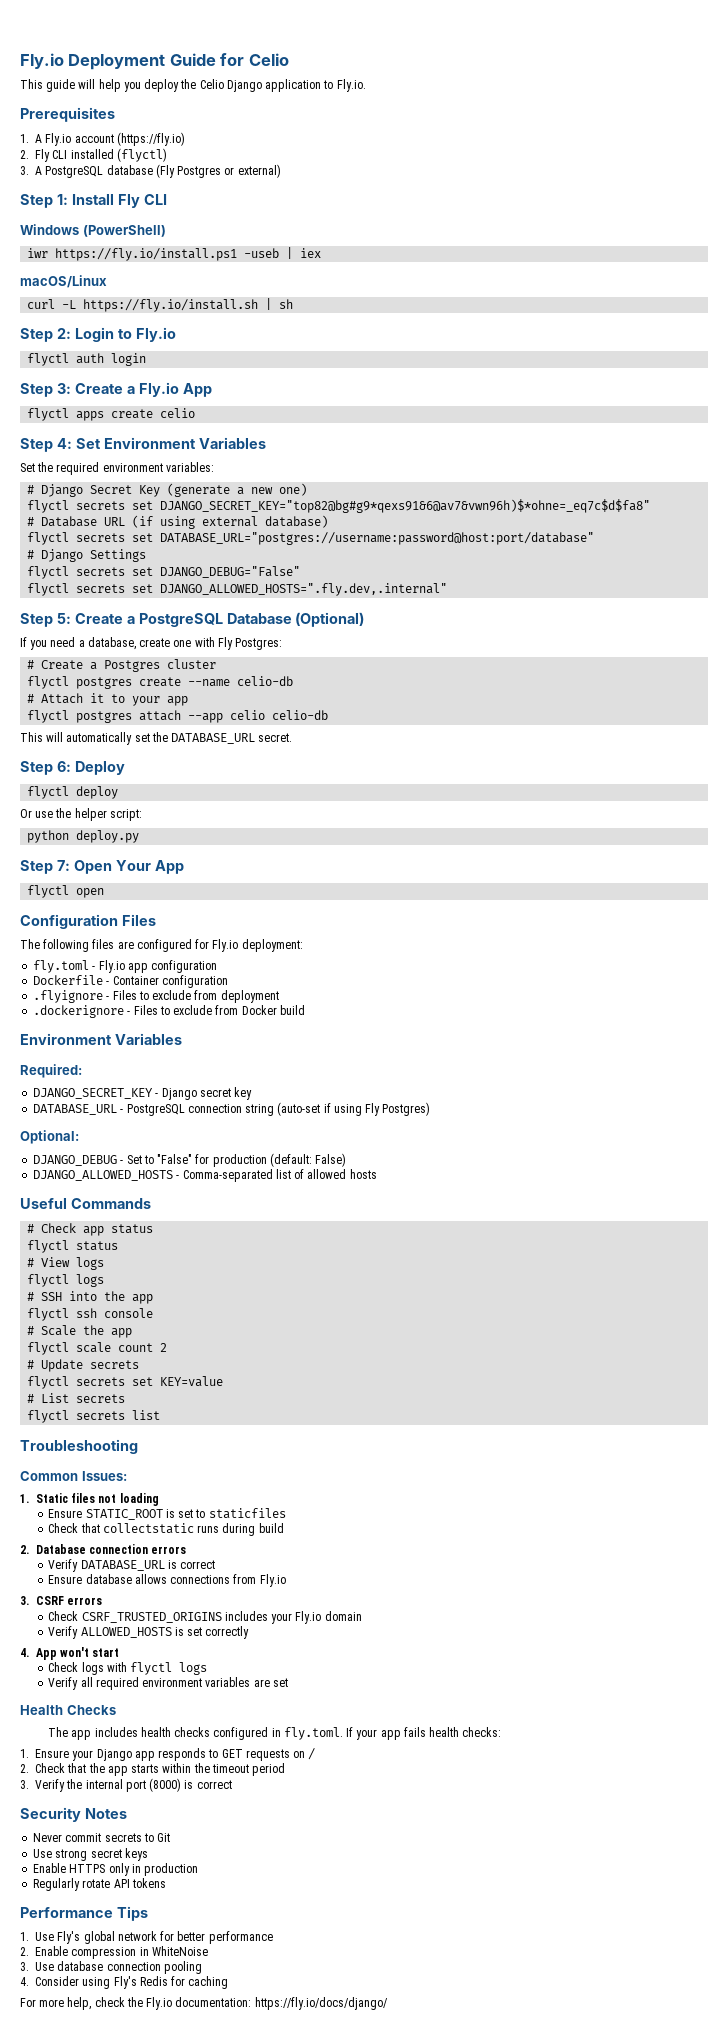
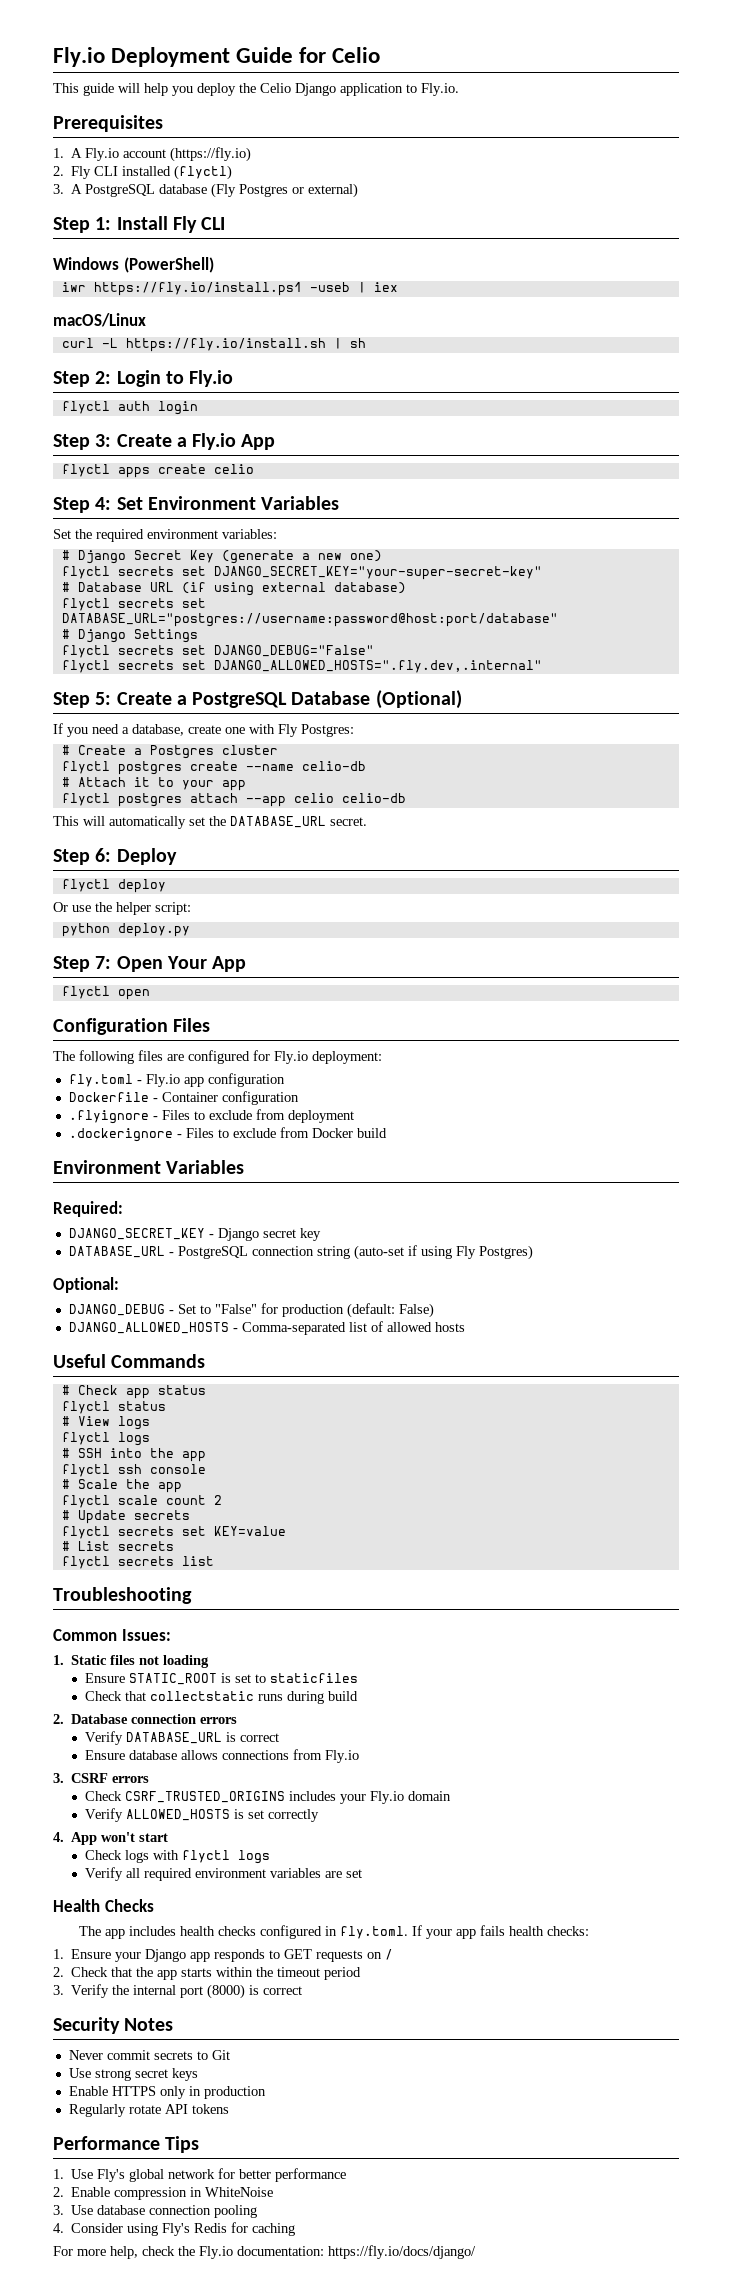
[160,499,651,513] DJANGO_SECRET_KEY="top82@bg#g9*qexs91&6@av7&vwn96h)$*ohne=_eq7c$d$fa8" -> [213,566,542,580] DJANGO_SECRET_KEY="your-super-secret-key"

